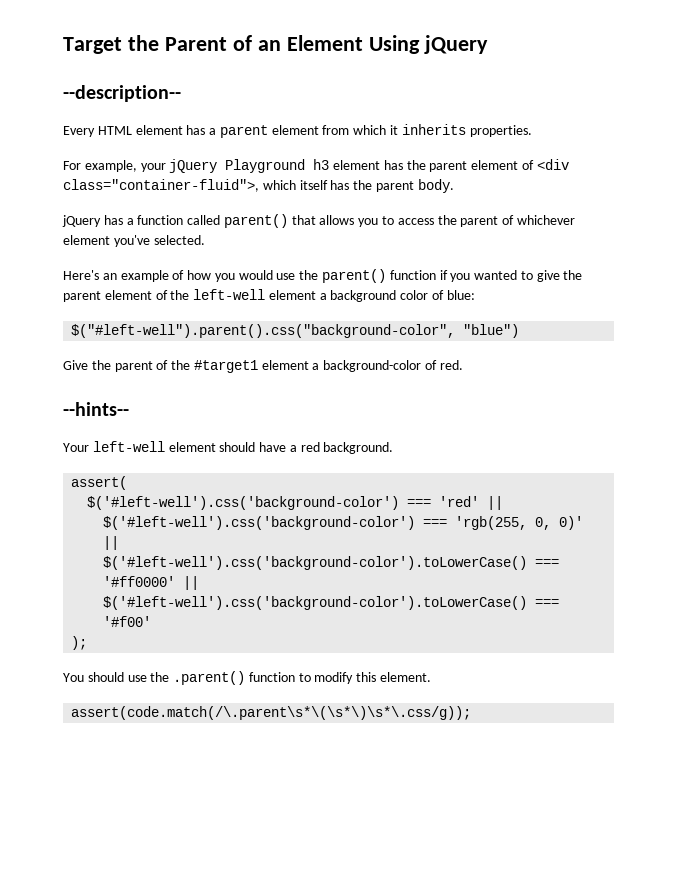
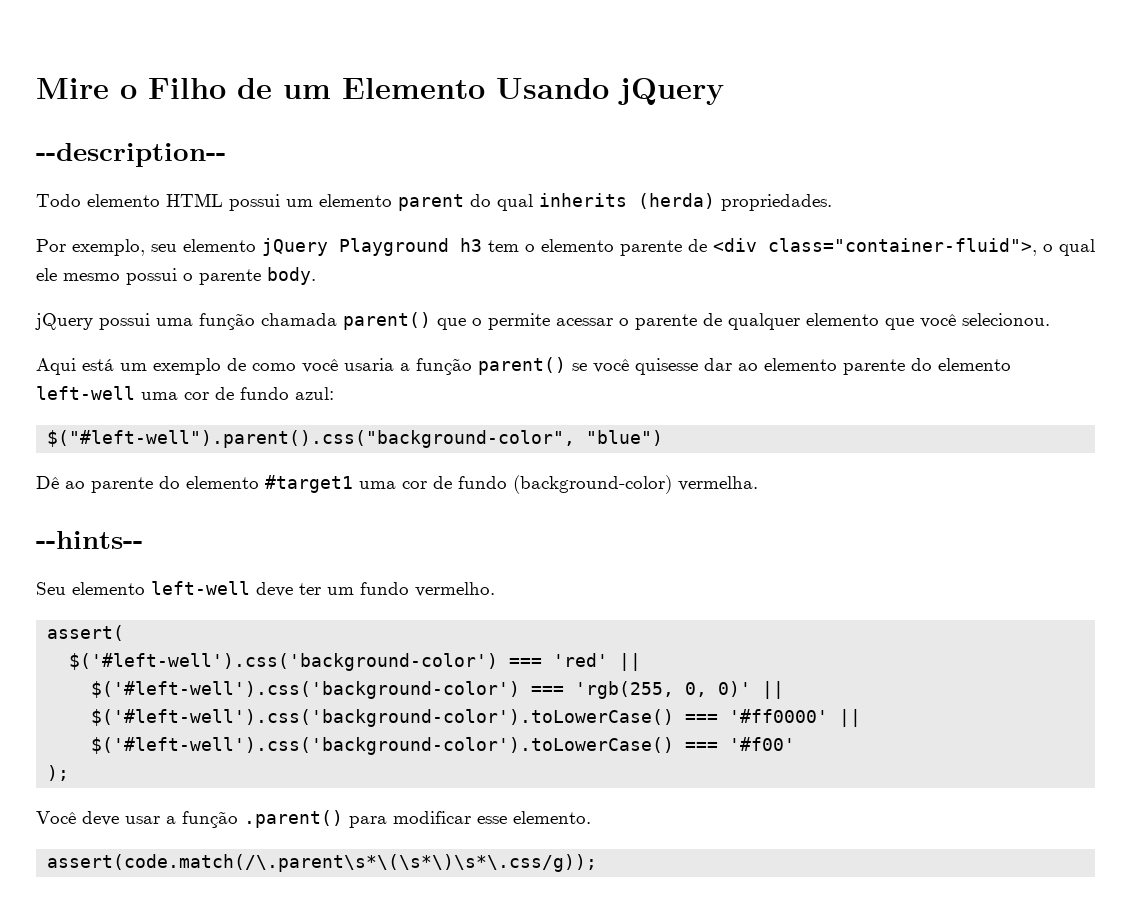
[63,35,488,54] [63,85,181,102] [63,124,532,138] [63,159,569,173] [63,179,454,193] [62,214,575,228] [63,235,205,247] [63,269,583,283] [63,289,475,302] [71,324,520,338] [63,360,463,373] [63,402,129,416] [63,441,394,454] Target the Parent of an Element Using jQuery // --description-- // Every HTML element has a parent element from which it inherits properties. // For example, your jQuery Playground h3 element has the parent element of <div class="container-fluid">, which itself has the parent body. // jQuery has a function called parent() that allows you to access the parent of whichever element you've selected. // Here's an example of how you would use the parent() function if you wanted to give the parent element of the left-well element a background color of blue: // $("#left-well").parent().css("background-color", "blue") // Give the parent of the #target1 element a background-color of red. // --hints-- // Your left-well element should have a red background. -> [36,78,724,105] [36,143,226,167] [36,193,832,211] [36,238,1095,256] [36,267,316,285] [35,312,1050,330] [36,357,1011,375] [36,386,334,400] [47,430,664,448] [36,475,758,494] [36,531,143,549] [36,581,495,597] Mire o Filho de um Elemento Usando jQuery // --description-- // Todo elemento HTML possui um elemento parent do qual inherits (herda) propriedades. // Por exemplo, seu elemento jQuery Playground h3 tem o elemento parente de <div class="container-fluid">, o qual ele mesmo possui o parente body. // jQuery possui uma função chamada parent() que o permite acessar o parente de qualquer elemento que você selecionou. // Aqui está um exemplo de como você usaria a função parent() se você quisesse dar ao elemento parente do elemento left-well uma cor de fundo azul: // $("#left-well").parent().css("background-color", "blue") // Dê ao parente do elemento #target1 uma cor de fundo (background-color) vermelha. // --hints-- // Seu elemento left-well deve ter um fundo vermelho.
[63,671,432,685] You should use the .parent() function to modify this element. -> [36,810,591,828] Você deve usar a função .parent() para modificar esse elemento.

